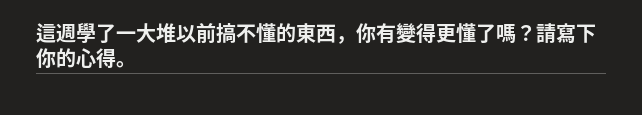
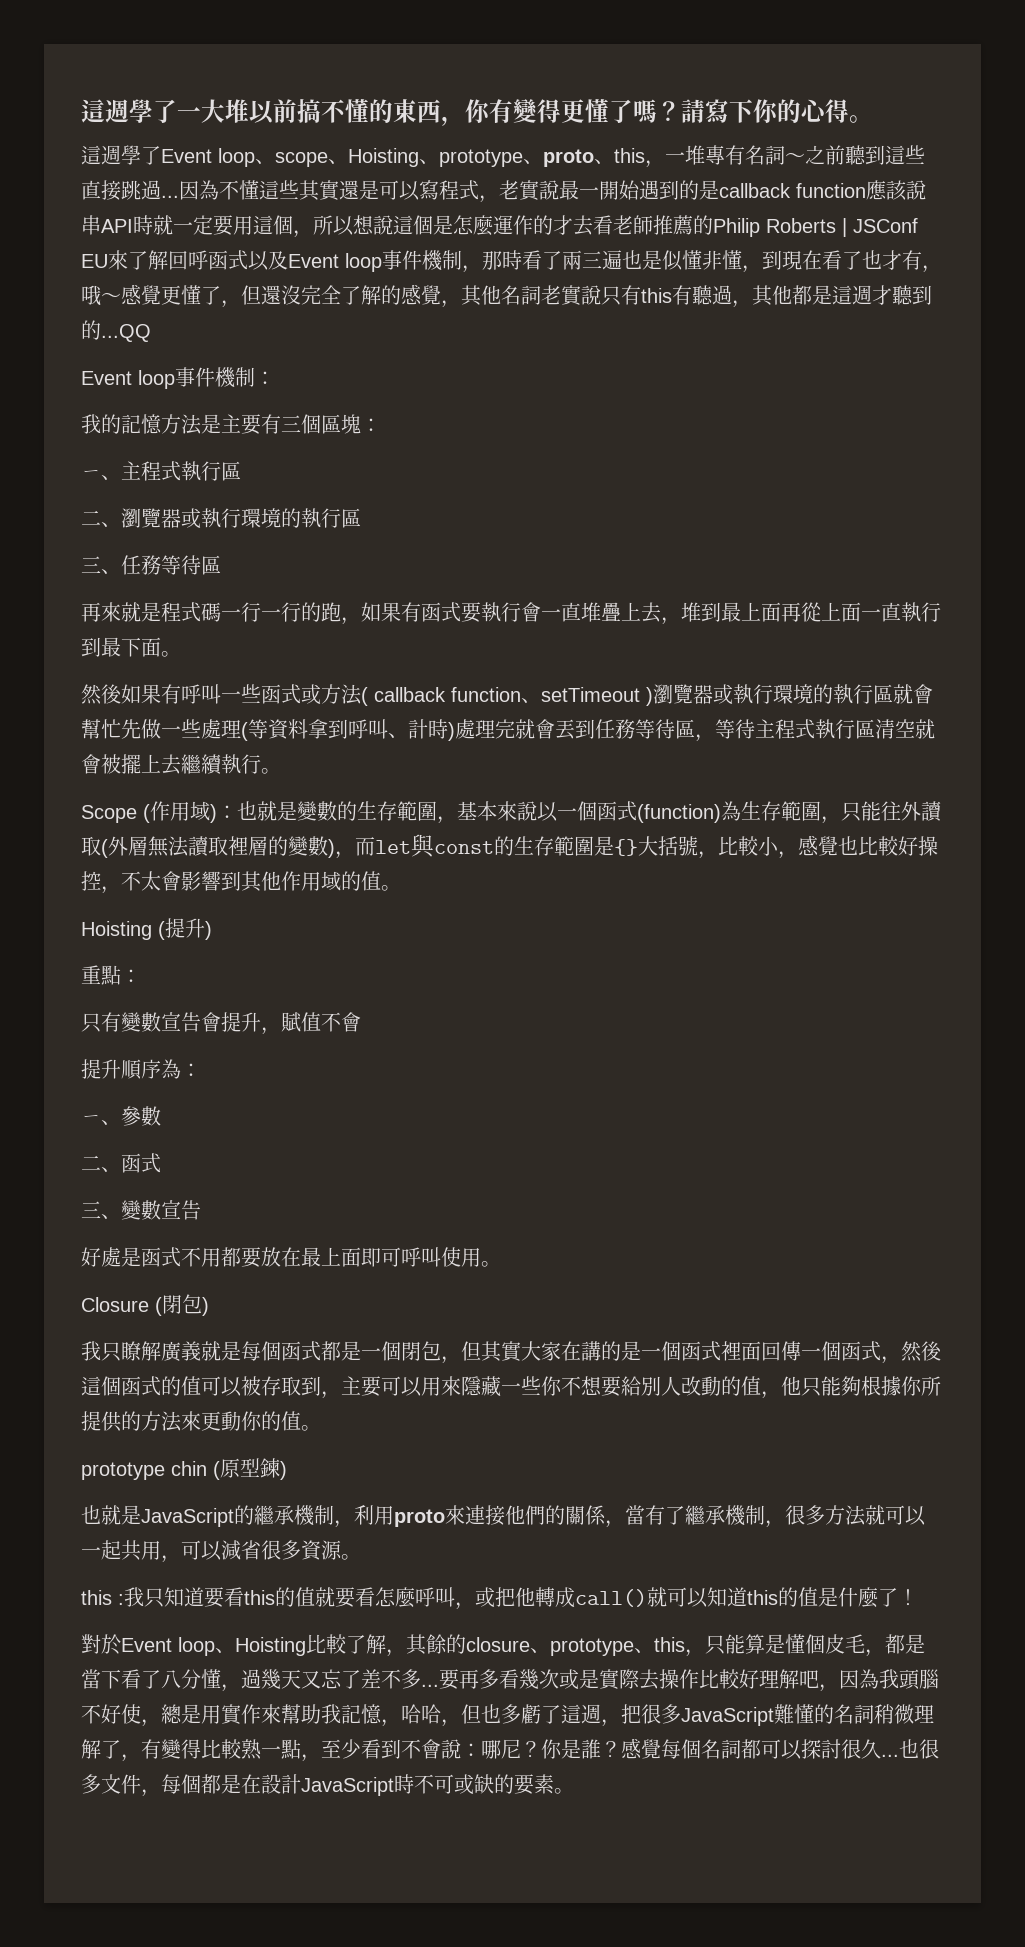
(136, 64) none -> [81,145,925,168] [81,180,926,203] [81,215,918,238] [81,250,942,273] [81,284,932,308] [81,320,151,342] [81,367,275,389] [81,414,381,435] [81,461,241,481] [81,508,361,529] [81,555,221,575] [81,602,941,625] [81,637,181,657] [81,684,933,706] [81,719,935,742] [81,754,281,775] [81,801,943,824] [81,834,938,859] [81,871,401,894] [81,918,212,940] [81,965,141,985] [81,1012,361,1035] [81,1059,201,1080] [81,1106,161,1126] [81,1153,161,1173] [81,1200,201,1220] [81,1247,501,1268] [81,1294,209,1316] [81,1341,942,1364] [81,1376,941,1399] [81,1411,321,1432] [81,1458,287,1480] [81,1505,926,1528] [81,1540,361,1563] [81,1587,918,1610] [81,1634,925,1657] [81,1669,939,1692] [81,1704,934,1727] [81,1738,939,1762] [81,1774,574,1797] // 這週學了Event loop、scope、Hoisting、prototype、proto、this，一堆專有名詞～之前聽到這些直接跳過...因為不懂這些其實還是可以寫程式，老實說最一開始遇到的是callback function應該說串API時就一定要用這個，所以想說這個是怎麼運作的才去看老師推薦的Philip Roberts | JSConf EU來了解回呼函式以及Event loop事件機制，那時看了兩三遍也是似懂非懂，到現在看了也才有，哦～感覺更懂了，但還沒完全了解的感覺，其他名詞老實說只有this有聽過，其他都是這週才聽到的...QQ // Event loop事件機制： // 我的記憶方法是主要有三個區塊： // ㄧ、主程式執行區 // 二、瀏覽器或執行環境的執行區 // 三、任務等待區 // 再來就是程式碼一行一行的跑，如果有函式要執行會一直堆疊上去，堆到最上面再從上面一直執行到最下面。 // 然後如果有呼叫一些函式或方法( callback function、setTimeout )瀏覽器或執行環境的執行區就會幫忙先做一些處理(等資料拿到呼叫、計時)處理完就會丟到任務等待區，等待主程式執行區清空就會被擺上去繼續執行。 // Scope (作用域)：也就是變數的生存範圍，基本來說以一個函式(function)為生存範圍，只能往外讀取(外層無法讀取裡層的變數)，而let與const的生存範圍是{}大括號，比較小，感覺也比較好操控，不太會影響到其他作用域的值。 // Hoisting (提升) // 重點： // 只有變數宣告會提升，賦值不會 // 提升順序為： // ㄧ、參數 // 二、函式 // 三、變數宣告 // 好處是函式不用都要放在最上面即可呼叫使用。 // Closure (閉包) // 我只瞭解廣義就是每個函式都是一個閉包，但其實大家在講的是一個函式裡面回傳一個函式，然後這個函式的值可以被存取到，主要可以用來隱藏一些你不想要給別人改動的值，他只能夠根據你所提供的方法來更動你的值。 // prototype chin (原型鍊) // 也就是JavaScript的繼承機制，利用proto來連接他們的關係，當有了繼承機制，很多方法就可以一起共用，可以減省很多資源。 // this :我只知道要看this的值就要看怎麼呼叫，或把他轉成call()就可以知道this的值是什麼了！ // 對於Event loop、Hoisting比較了解，其餘的closure、prototype、this，只能算是懂個皮毛，都是當下看了八分懂，過幾天又忘了差不多...要再多看幾次或是實際去操作比較好理解吧，因為我頭腦不好使，總是用實作來幫助我記憶，哈哈，但也多虧了這週，把很多JavaScript難懂的名詞稍微理解了，有變得比較熟一點，至少看到不會說：哪尼？你是誰？感覺每個名詞都可以探討很久...也很多文件，每個都是在設計JavaScript時不可或缺的要素。

